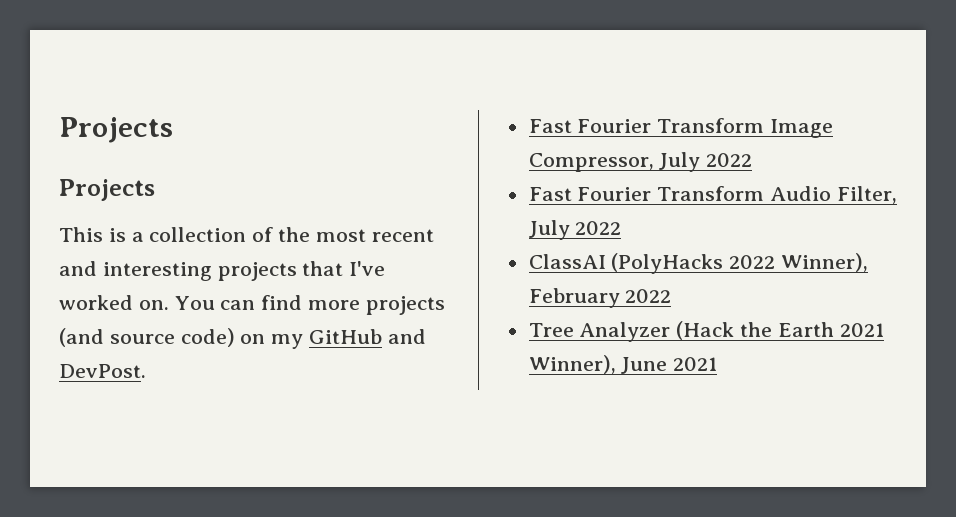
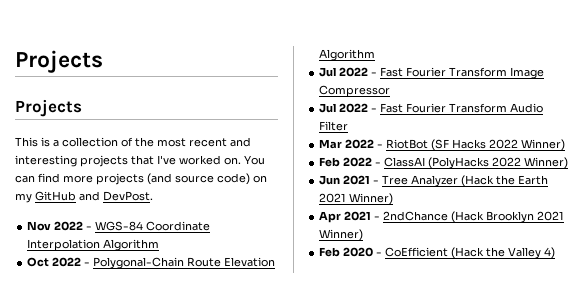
(146, 371) none -> [27,221,211,231] [27,239,160,251] [27,257,276,269] [319,49,376,61] [319,67,378,77] Nov 2022 - WGS-84 Coordinate Interpolation Algorithm // Oct 2022 - Polygonal-Chain Route Elevation Algorithm // Jul 2022 -
[528,152,753,172] Compressor, July 2022 // -> [319,85,391,97] [319,103,378,113] Compressor // Jul 2022 -
[836,186,897,204] [528,220,622,240] [528,253,869,274] [528,288,672,308] Filter, July 2022 // ClassAI (PolyHacks 2022 Winner), February 2022 // -> [319,121,349,131] [319,139,566,151] [319,157,569,169] [319,175,380,185] Filter // Mar 2022 - RiotBot (SF Hacks 2022 Winner) // Feb 2022 - ClassAI (PolyHacks 2022 Winner) // Jun 2021 -
[528,355,718,374] Winner), June 2021 -> [349,193,394,205] [319,211,565,223] [319,229,364,241] [319,247,556,259] Winner) // Apr 2021 - 2ndChance (Hack Brooklyn 2021 Winner) // Feb 2020 - CoEfficient (Hack the Valley 4)

